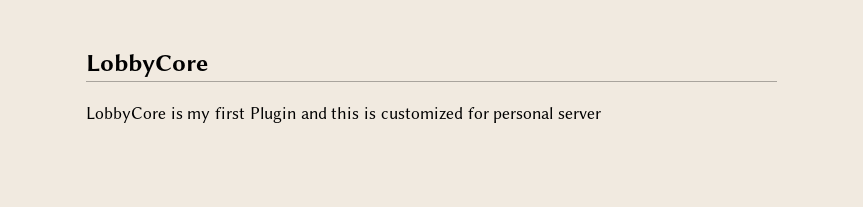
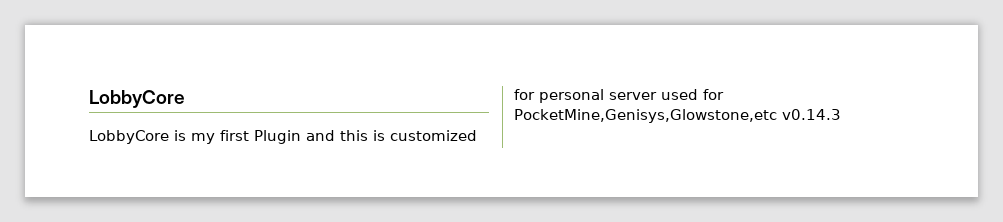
(601, 115) none -> [661,89,724,100] [514,109,841,123] used for PocketMine,Genisys,Glowstone,etc v0.14.3

